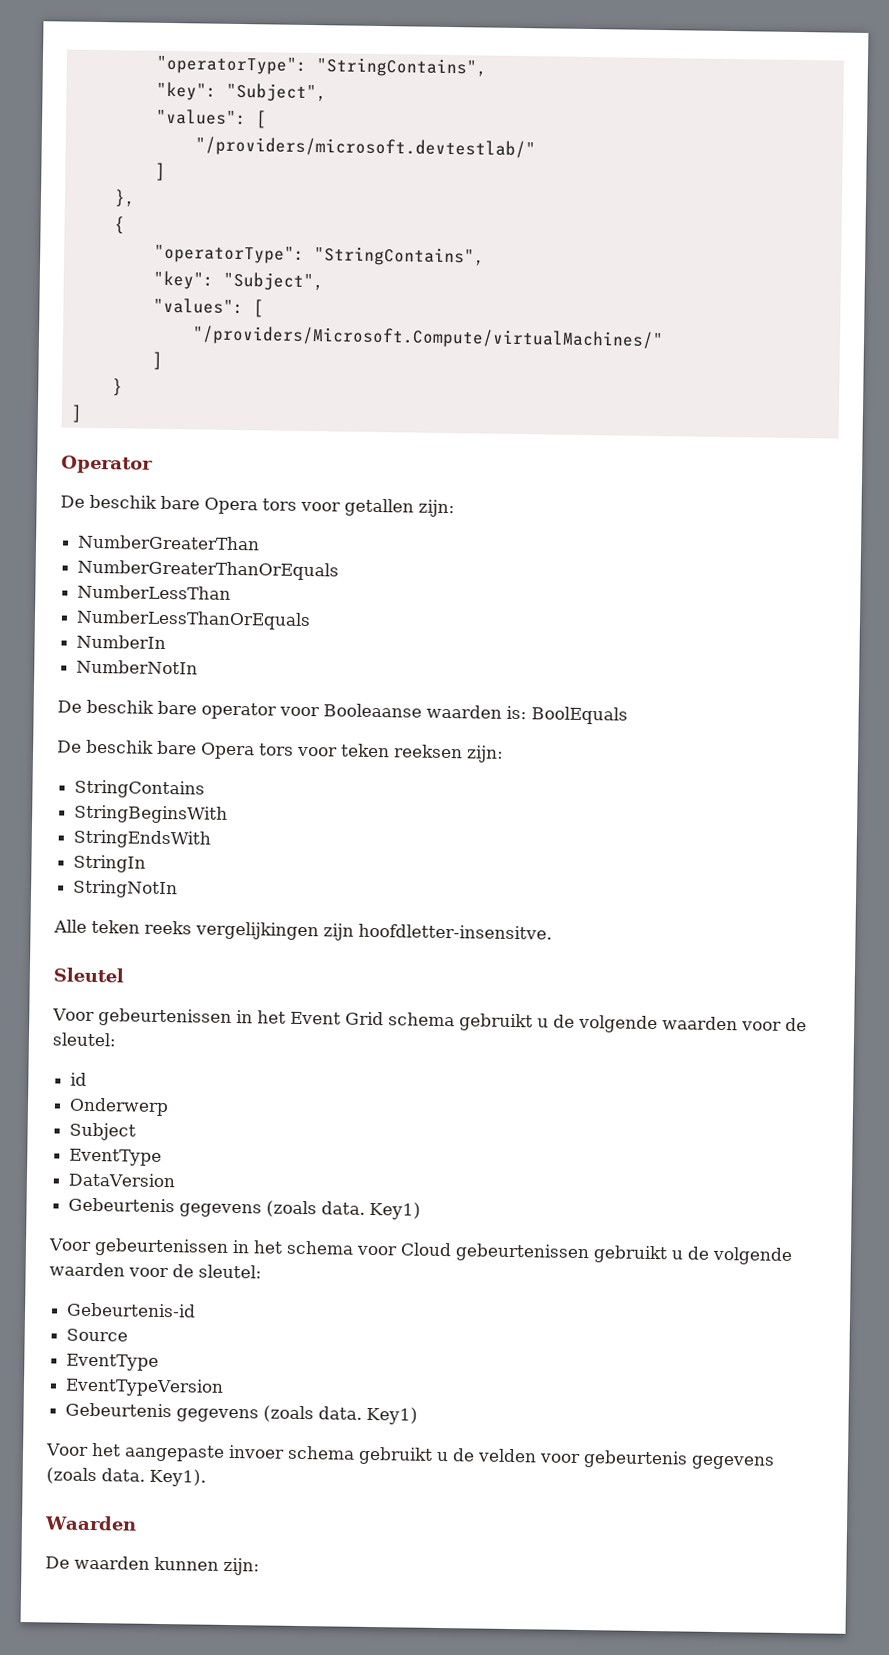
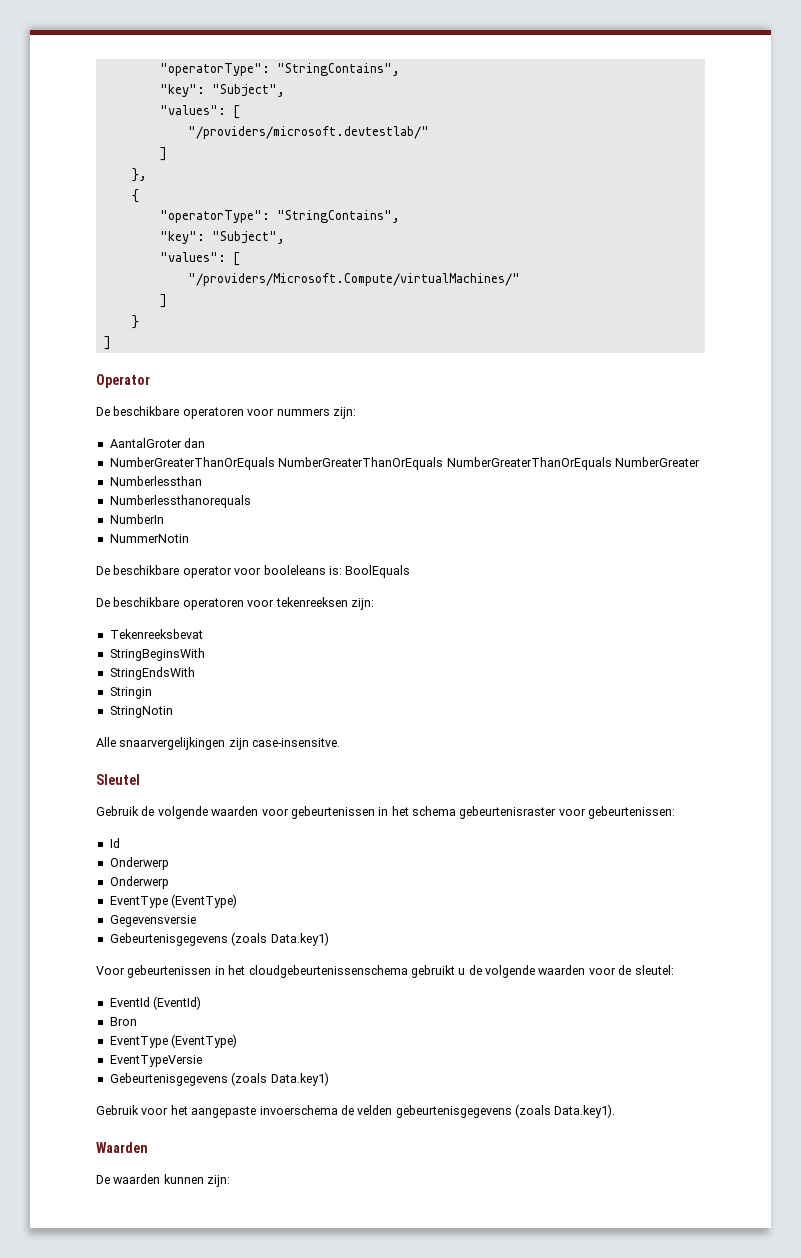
[89,494,455,518] [77,534,261,551] [77,559,340,581] [77,584,232,600] [76,609,312,631] beschik bare Opera tors voor getallen zijn: // NumberGreaterThan // NumberGreaterThanOrEquals // NumberLessThan // NumberLessThanOrEquals -> [113,406,356,419] [109,438,206,448] [109,457,700,470] [109,476,202,486] [109,495,251,508] beschikbare operatoren voor nummers zijn: // AantalGroter dan // NumberGreaterThanOrEquals NumberGreaterThanOrEquals NumberGreaterThanOrEquals NumberGreater // Numberlessthan // Numberlessthanorequals
[76,659,199,675] [57,699,628,725] [57,739,504,763] [74,779,206,799] NumberNotIn // De beschik bare operator voor Booleaanse waarden is: BoolEquals // De beschik bare Opera tors voor teken reeksen zijn: // StringContains -> [109,534,189,543] [96,565,411,578] [96,597,374,610] [109,629,203,639] NummerNotin // De beschikbare operator voor booleleans is: BoolEquals // De beschikbare operatoren voor tekenreeksen zijn: // Tekenreeksbevat
[73,854,147,873] [72,879,179,899] StringIn // StringNotIn -> [109,687,152,699] [109,706,173,718] Stringin // StringNotin
[91,919,552,941] [53,967,124,983] [52,1008,807,1034] [52,1032,117,1047] [70,1072,88,1086] [69,1097,170,1117] [69,1122,137,1141] [69,1148,163,1166] [68,1172,177,1188] [68,1197,422,1220] [48,1238,793,1266] [49,1262,262,1279] [66,1302,197,1318] [66,1328,129,1342] [66,1353,160,1371] [65,1377,225,1397] [65,1402,419,1425] [45,1443,775,1470] [46,1467,206,1487] teken reeks vergelijkingen zijn hoofdletter-insensitve. // Sleutel // Voor gebeurtenissen in het Event Grid schema gebruikt u de volgende waarden voor de sleutel: // id // Onderwerp // Subject // EventType // DataVersion // Gebeurtenis gegevens (zoals data. Key1) // Voor gebeurtenissen in het schema voor Cloud gebeurtenissen gebruikt u de volgende waarden voor de sleutel: // Gebeurtenis-id // Source // EventType // EventTypeVersion // Gebeurtenis gegevens (zoals data. Key1) // Voor het aangepaste invoer schema gebruikt u de velden voor gebeurtenis gegevens (zoals data. Key1). -> [119,737,341,750] [96,774,140,785] [96,806,676,819] [109,838,120,848] [109,857,169,870] [109,876,169,889] [109,894,238,908] [109,915,196,927] [109,932,329,946] [96,965,674,978] [109,996,202,1010] [109,1017,137,1026] [109,1034,238,1048] [109,1055,202,1067] [109,1072,329,1086] [96,1104,616,1118] snaarvergelijkingen zijn case-insensitve. // Sleutel // Gebruik de volgende waarden voor gebeurtenissen in het schema gebeurtenisraster voor gebeurtenissen: // Id // Onderwerp // Onderwerp // EventType (EventType) // Gegevensversie // Gebeurtenisgegevens (zoals Data.key1) // Voor gebeurtenissen in het cloudgebeurtenissenschema gebruikt u de volgende waarden voor de sleutel: // EventId (EventId) // Bron // EventType (EventType) // EventTypeVersie // Gebeurtenisgegevens (zoals Data.key1) // Gebruik voor het aangepaste invoerschema de velden gebeurtenisgegevens (zoals Data.key1).

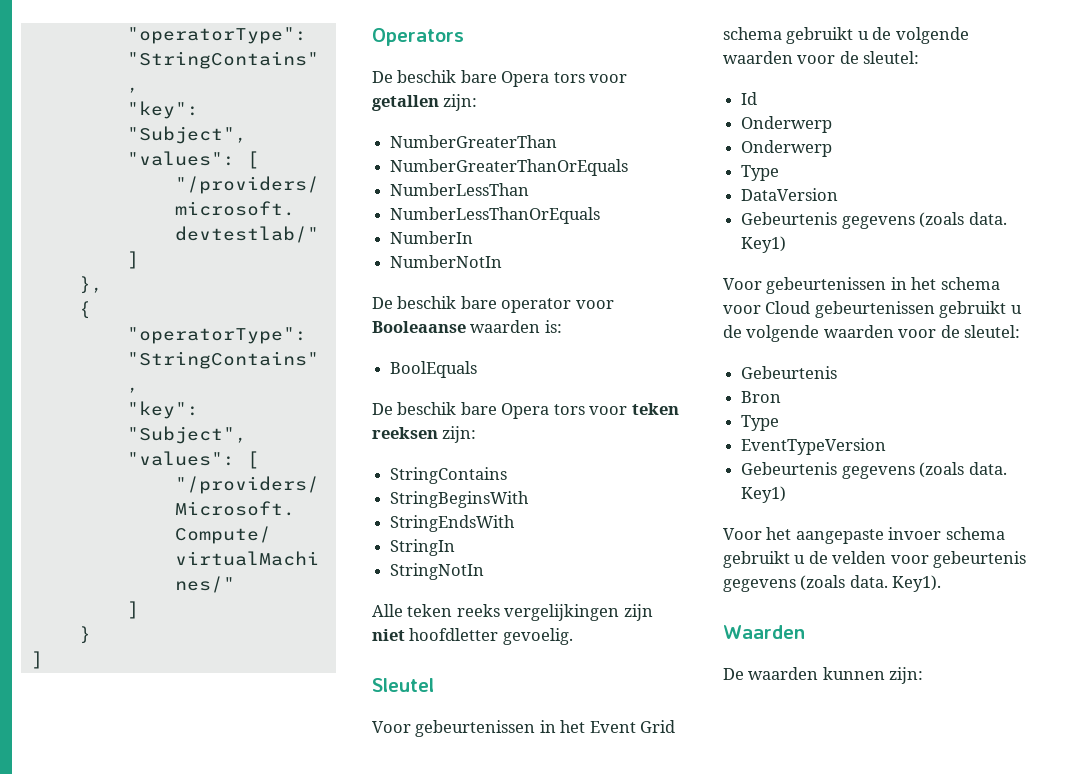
[96,374,150,388] [96,406,356,419] [109,438,206,448] [109,457,700,470] [109,476,202,486] [109,495,251,508] Operator // De beschikbare operatoren voor nummers zijn: // AantalGroter dan // NumberGreaterThanOrEquals NumberGreaterThanOrEquals NumberGreaterThanOrEquals NumberGreater // Numberlessthan // Numberlessthanorequals -> [372,28,464,46] [372,70,628,87] [372,94,478,111] [390,135,558,148] [390,159,629,176] [390,183,530,196] [390,207,601,224] Operators // De beschik bare Opera tors voor getallen zijn: // NumberGreaterThan // NumberGreaterThanOrEquals // NumberLessThan // NumberLessThanOrEquals
[109,534,189,543] [96,565,326,578] NummerNotin // De beschikbare operator voor booleleans -> [390,255,503,268] [372,296,614,313] [372,320,541,333] NumberNotIn // De beschik bare operator voor Booleaanse waarden
(342, 570) none -> (562, 326) //
[113,597,374,610] [109,629,203,639] beschikbare operatoren voor tekenreeksen zijn: // Tekenreeksbevat -> [397,402,679,419] [372,426,477,443] [390,467,508,484] beschik bare Opera tors voor teken reeksen zijn: // StringContains
[109,687,152,699] [109,706,173,718] Stringin // StringNotin -> [390,539,456,556] [390,563,485,580] StringIn // StringNotIn
[119,737,341,750] [96,774,140,785] [96,806,676,819] [109,838,120,848] [109,857,169,870] [109,876,169,889] [109,894,238,908] [109,915,196,927] [109,932,329,946] [96,965,674,978] [109,996,202,1010] [109,1017,137,1026] [109,1034,238,1048] [109,1055,202,1067] [109,1072,329,1086] [96,1104,616,1118] snaarvergelijkingen zijn case-insensitve. // Sleutel // Gebruik de volgende waarden voor gebeurtenissen in het schema gebeurtenisraster voor gebeurtenissen: // Id // Onderwerp // Onderwerp // EventType (EventType) // Gegevensversie // Gebeurtenisgegevens (zoals Data.key1) // Voor gebeurtenissen in het cloudgebeurtenissenschema gebruikt u de volgende waarden voor de sleutel: // EventId (EventId) // Bron // EventType (EventType) // EventTypeVersie // Gebeurtenisgegevens (zoals Data.key1) // Gebruik voor het aangepaste invoerschema de velden gebeurtenisgegevens (zoals Data.key1). -> [407,604,653,621] [372,628,573,645] [372,678,434,692] [372,720,676,737] [723,27,969,44] [723,51,920,64] [741,92,758,105] [741,116,833,133] [741,140,833,157] [741,165,780,181] [741,188,839,201] [741,212,1007,229] [741,236,787,253] [723,277,1000,294] [723,301,1022,318] [723,325,1021,342] [741,366,838,379] [741,391,782,403] [741,415,780,431] [741,438,887,455] [741,462,1007,479] [741,486,787,503] [723,527,1005,544] [723,551,1027,568] [723,575,942,592] teken reeks vergelijkingen zijn niet hoofdletter gevoelig. // Sleutel // Voor gebeurtenissen in het Event Grid schema gebruikt u de volgende waarden voor de sleutel: // Id // Onderwerp // Onderwerp // Type // DataVersion // Gebeurtenis gegevens (zoals data. Key1) // Voor gebeurtenissen in het schema voor Cloud gebeurtenissen gebruikt u de volgende waarden voor de sleutel: // Gebeurtenis // Bron // Type // EventTypeVersion // Gebeurtenis gegevens (zoals data. Key1) // Voor het aangepaste invoer schema gebruikt u de velden voor gebeurtenis gegevens (zoals data. Key1).

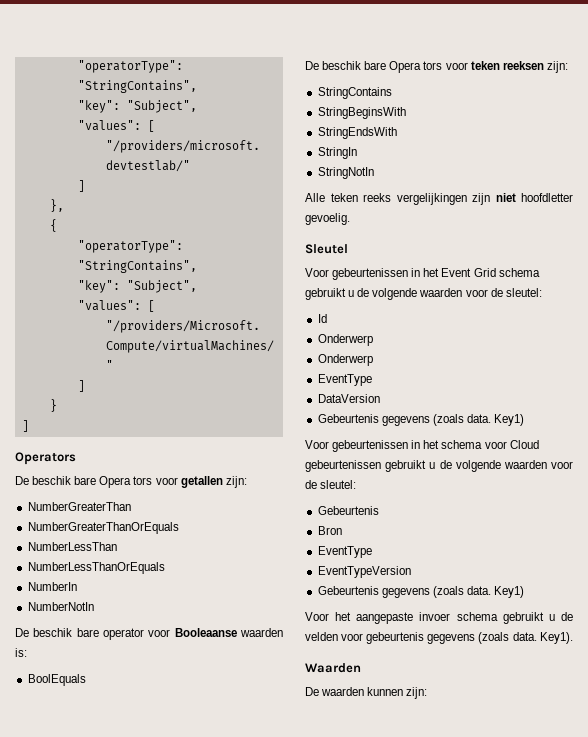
[741,165,780,181] Type -> [317,374,372,386] EventType
[741,415,780,431] Type -> [317,546,372,558] EventType

